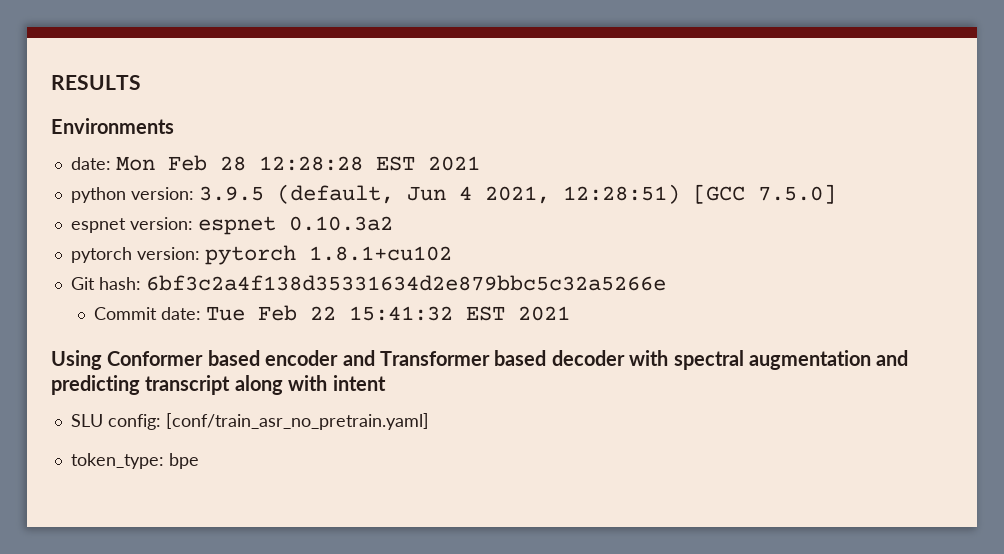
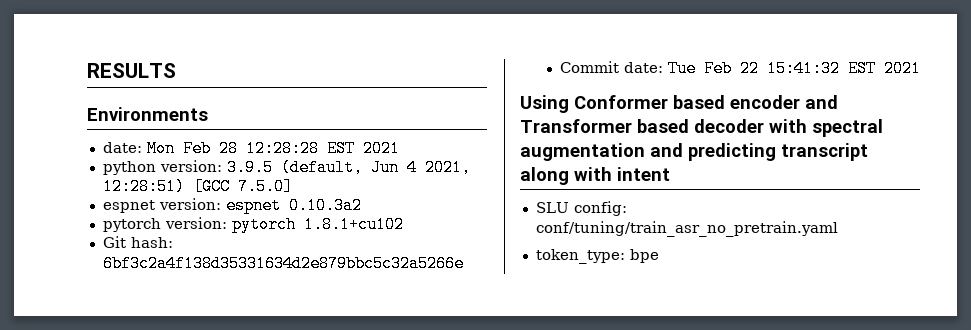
[165,413,429,430] [conf/train_asr_no_pretrain.yaml] -> [535,221,838,237] conf/tuning/train_asr_no_pretrain.yaml

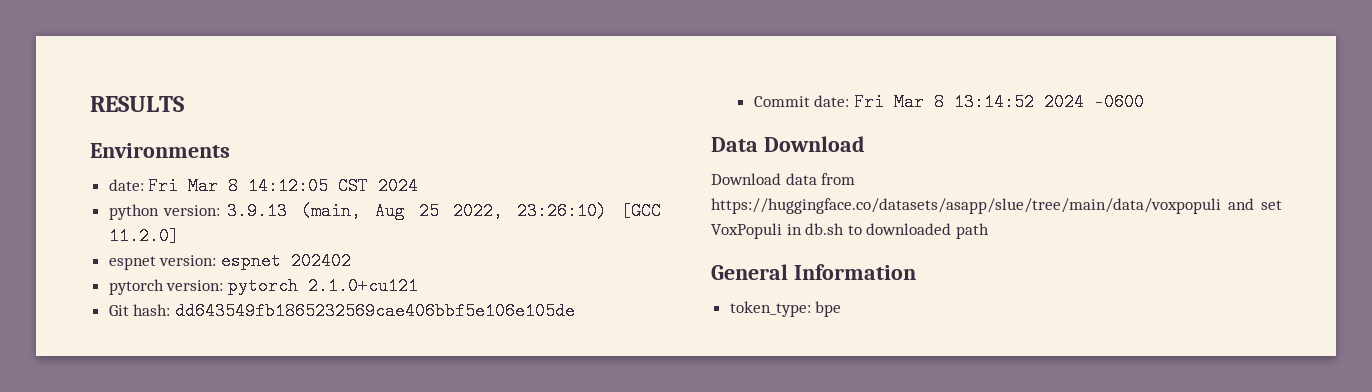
[146,140,400,157] [102,159,471,176] [102,178,293,195] Mon Feb 28 12:28:28 EST 2021 // python version: 3.9.5 (default, Jun 4 2021, 12:28:51) [GCC 7.5.0] -> [148,177,419,195] [108,202,661,220] [108,227,179,245] Fri Mar 8 14:12:05 CST 2024 // python version: 3.9.13 (main, Aug 25 2022, 23:26:10) [GCC 11.2.0]
[288,197,362,214] 0.10.3a2 -> [290,252,351,270] 202402
[303,216,404,233] 1.8.1+cu102 -> [307,277,418,295] 2.1.0+cu121
[102,255,464,272] 6bf3c2a4f138d35331634d2e879bbc5c32a5266e -> [174,302,575,320] dd643549fb1865232569cae406bbf5e106e105de
[667,60,921,77] [520,95,838,113] [520,119,883,137] [520,143,868,161] [520,167,670,185] [535,201,627,216] [535,221,838,237] Tue Feb 22 15:41:32 EST 2021 // Using Conformer based encoder and Transformer based decoder with spectral augmentation and predicting transcript along with intent // SLU config: conf/tuning/train_asr_no_pretrain.yaml -> [853,93,1144,111] [711,136,865,152] [711,173,856,185] [711,198,1282,214] [711,223,989,239] [711,264,916,280] Fri Mar 8 13:14:52 2024 -0600 // Data Download // Download data from https://huggingface.co/datasets/asapp/slue/tree/main/data/voxpopuli and set VoxPopuli in db.sh to downloaded path // General Information

